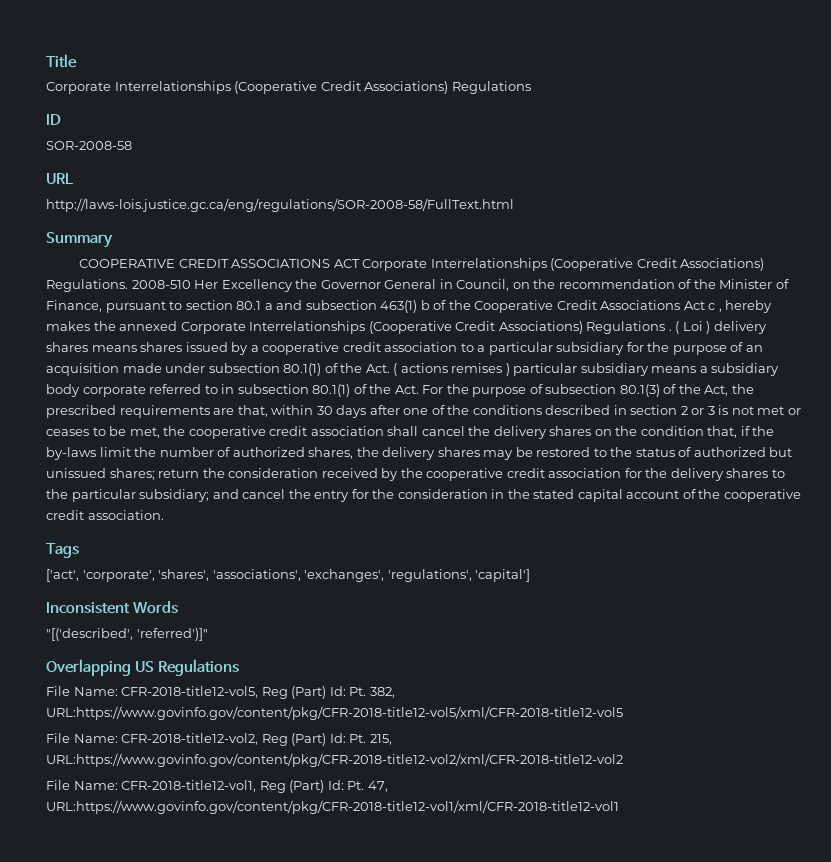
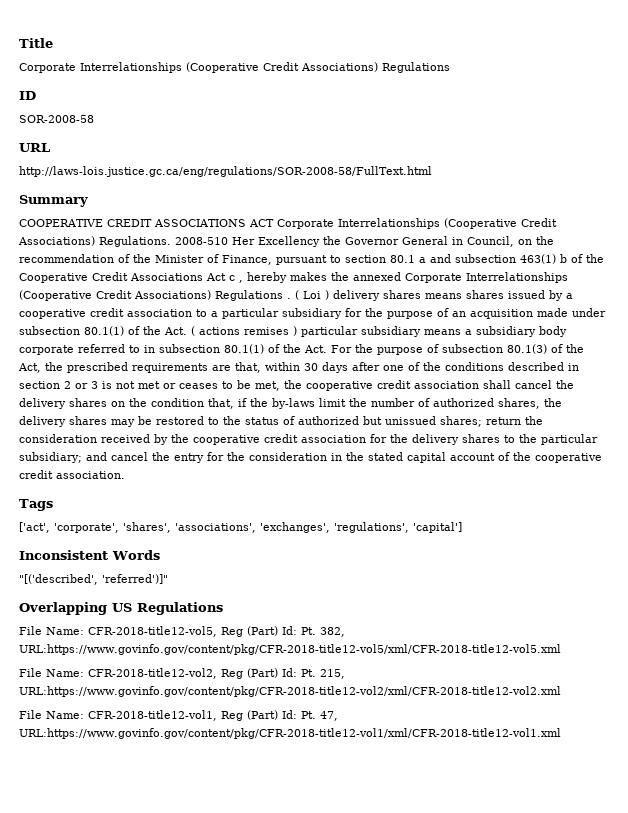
[46,706,623,720] URL:https://www.govinfo.gov/content/pkg/CFR-2018-title12-vol5/xml/CFR-2018-title12-vol5 -> [19,644,561,655] URL:https://www.govinfo.gov/content/pkg/CFR-2018-title12-vol5/xml/CFR-2018-title12-vol5.xml
[46,753,623,767] URL:https://www.govinfo.gov/content/pkg/CFR-2018-title12-vol2/xml/CFR-2018-title12-vol2 -> [19,686,561,697] URL:https://www.govinfo.gov/content/pkg/CFR-2018-title12-vol2/xml/CFR-2018-title12-vol2.xml
[46,800,619,814] URL:https://www.govinfo.gov/content/pkg/CFR-2018-title12-vol1/xml/CFR-2018-title12-vol1 -> [19,728,561,739] URL:https://www.govinfo.gov/content/pkg/CFR-2018-title12-vol1/xml/CFR-2018-title12-vol1.xml

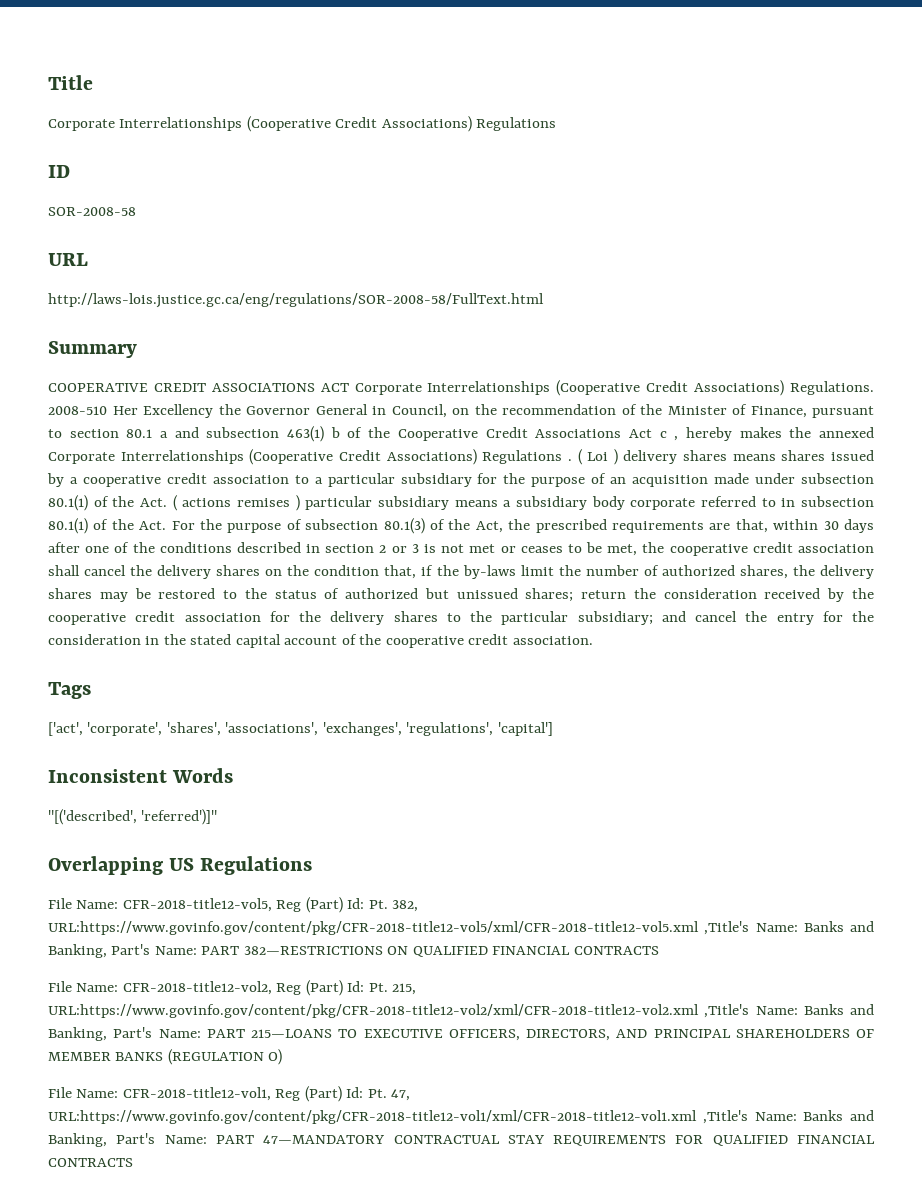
(561, 649) none -> [704,921,874,935] [48,944,659,958] ,Title's Name: Banks and Banking, Part's Name: PART 382—RESTRICTIONS ON QUALIFIED FINANCIAL CONTRACTS
(561, 691) none -> [704,1004,874,1018] [48,1027,874,1041] [48,1049,283,1065] ,Title's Name: Banks and Banking, Part's Name: PART 215—LOANS TO EXECUTIVE OFFICERS, DIRECTORS, AND PRINCIPAL SHAREHOLDERS OF MEMBER BANKS (REGULATION O)
(561, 733) none -> [702,1110,874,1124] [48,1133,875,1147] [48,1158,133,1167] ,Title's Name: Banks and Banking, Part's Name: PART 47—MANDATORY CONTRACTUAL STAY REQUIREMENTS FOR QUALIFIED FINANCIAL CONTRACTS

